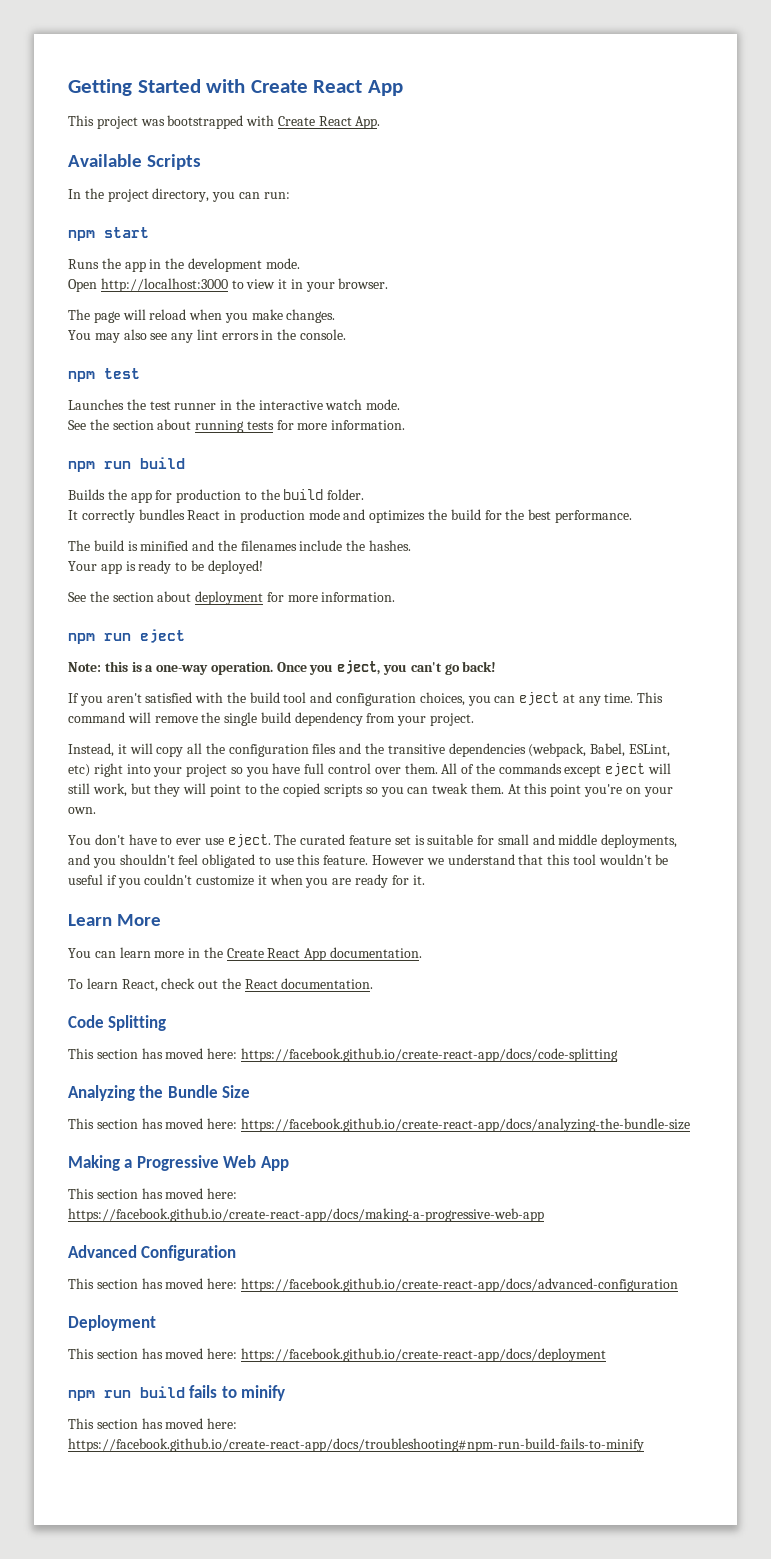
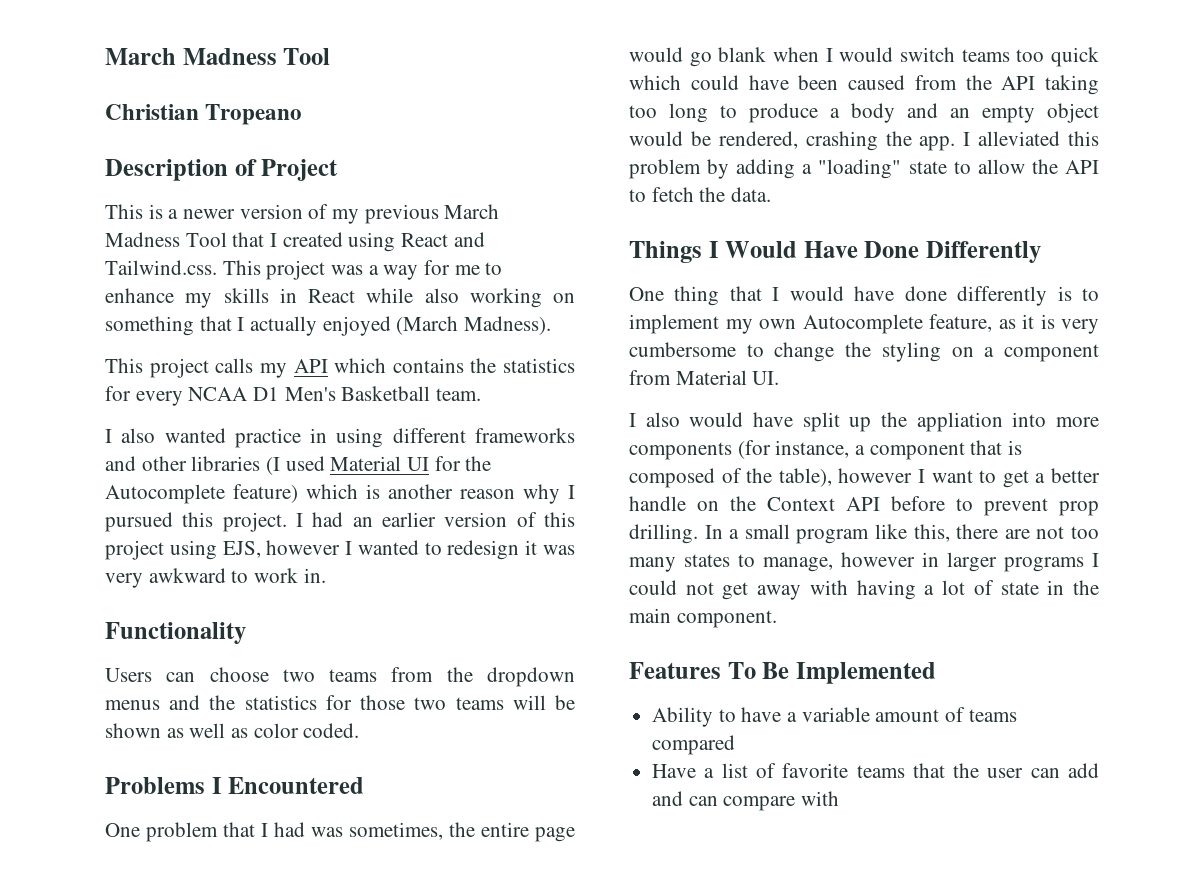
[68,79,403,96] [68,115,381,129] [68,154,201,170] [68,188,290,202] [68,227,149,241] [68,258,300,272] [68,278,389,292] [68,309,336,323] [68,329,347,343] [68,368,140,382] [68,399,401,410] [68,419,406,433] [68,457,185,472] [68,489,365,503] [68,509,632,523] [68,540,412,551] [68,560,263,574] [68,591,396,605] [68,629,185,644] [68,660,497,675] [68,692,664,706] [68,712,475,726] [68,743,670,757] [68,763,672,777] [68,783,673,797] [68,807,96,814] [68,834,678,848] [68,854,669,868] [68,874,425,888] [68,914,161,926] [68,947,423,961] [68,978,374,992] [68,1015,167,1031] [68,1048,618,1062] [68,1085,251,1101] [68,1118,690,1132] [68,1155,289,1171] [68,1188,238,1199] [68,1208,544,1222] [68,1245,237,1261] [68,1278,678,1292] [68,1315,156,1331] [68,1348,606,1362] [68,1385,286,1401] [68,1418,238,1429] [68,1438,644,1452] Getting Started with Create React App // This project was bootstrapped with Create React App. // Available Scripts // In the project directory, you can run: // npm start // Runs the app in the development mode. // Open http://localhost:3000 to view it in your browser. // The page will reload when you make changes. // You may also see any lint errors in the console. // npm test // Launches the test runner in the interactive watch mode. // See the section about running tests for more information. // npm run build // Builds the app for production to the build folder. // It correctly bundles React in production mode and optimizes the build for the best performance. // The build is minified and the filenames include the hashes. // Your app is ready to be deployed! // See the section about deployment for more information. // npm run eject // Note: this is a one-way operation. Once you eject, you can't go back! // If you aren't satisfied with the build tool and configuration choices, you can eject at any time. This command will remove the single build dependency from your project. // Instead, it will copy all the configuration files and the transitive dependencies (webpack, Babel, ESLint, etc) right into your project so you have full control over them. All of the commands except eject will still work, but they will point to the copied scripts so you can tweak them. At this point you're on your own. // You don't have to ever use eject. The curated feature set is suitable for small and middle deployments, and you shouldn't feel obligated to use this feature. However we understand that this tool wouldn't be useful if you couldn't customize it when you are ready for it. // Learn More // You can learn more in the Create React App documentation. // To learn React, check out the React documentation. // Code Splitting // This section has moved here: https://facebook.github.io/create-react-app/docs/code-splitting // Analyzing the Bundle Size // This section has moved here: https://facebook.github.io/create-react-app/docs/analyzing-the-bundle-size // Making a Progressive Web App // This section has moved here: https://facebook.github.io/create-react-app/docs/making-a-progressive-web-app // Advanced Configuration // This section has moved here: https://facebook.github.io/create-react-app/docs/advanced-configuration // Deployment // This section has moved here: https://facebook.github.io/create-react-app/docs/deployment // npm run build fails to minify // This section has moved here: https://facebook.github.io/create-react-app/docs/troubleshooting#npm-run-build-fails-to-minify -> [105,48,331,65] [105,104,303,125] [105,159,339,181] [105,204,500,224] [105,232,485,252] [105,260,503,280] [105,288,575,308] [105,316,552,336] [105,358,575,378] [105,386,482,406] [105,428,575,448] [105,456,492,475] [105,484,575,504] [105,512,575,532] [105,540,575,560] [105,568,326,588] [105,622,246,644] [105,667,575,687] [105,695,575,710] [105,723,360,738] [105,777,365,794] [105,822,575,842] [629,47,1099,67] [629,75,1099,95] [629,103,1099,123] [629,131,1099,151] [629,159,1099,179] [629,187,772,202] [629,241,1042,263] [629,286,1099,306] [629,314,1099,334] [629,342,1099,362] [629,370,780,385] [629,412,1099,432] [629,440,1023,460] [629,468,1100,488] [629,496,1099,516] [629,524,1099,544] [629,552,1099,572] [629,580,1099,600] [629,608,777,628] [629,662,936,684] [652,707,1017,727] [652,735,736,755] [652,763,1099,778] [652,791,840,811] March Madness Tool // Christian Tropeano // Description of Project // This is a newer version of my previous March Madness Tool that I created using React and Tailwind.css. This project was a way for me to enhance my skills in React while also working on something that I actually enjoyed (March Madness). // This project calls my API which contains the statistics for every NCAA D1 Men's Basketball team. // I also wanted practice in using different frameworks and other libraries (I used Material UI for the Autocomplete feature) which is another reason why I pursued this project. I had an earlier version of this project using EJS, however I wanted to redesign it was very awkward to work in. // Functionality // Users can choose two teams from the dropdown menus and the statistics for those two teams will be shown as well as color coded. // Problems I Encountered // One problem that I had was sometimes, the entire page would go blank when I would switch teams too quick which could have been caused from the API taking too long to produce a body and an empty object would be rendered, crashing the app. I alleviated this problem by adding a "loading" state to allow the API to fetch the data. // Things I Would Have Done Differently // One thing that I would have done differently is to implement my own Autocomplete feature, as it is very cumbersome to change the styling on a component from Material UI. // I also would have split up the appliation into more components (for instance, a component that is composed of the table), however I want to get a better handle on the Context API before to prevent prop drilling. In a small program like this, there are not too many states to manage, however in larger programs I could not get away with having a lot of state in the main component. // Features To Be Implemented // Ability to have a variable amount of teams compared // Have a list of favorite teams that the user can add and can compare with

